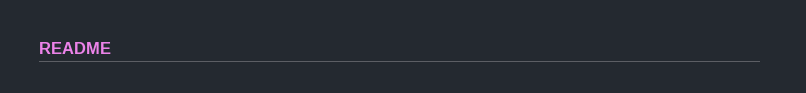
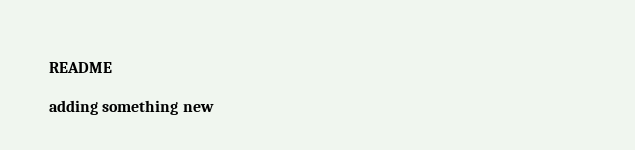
(111, 48) none -> [49,100,214,115] // adding something new

